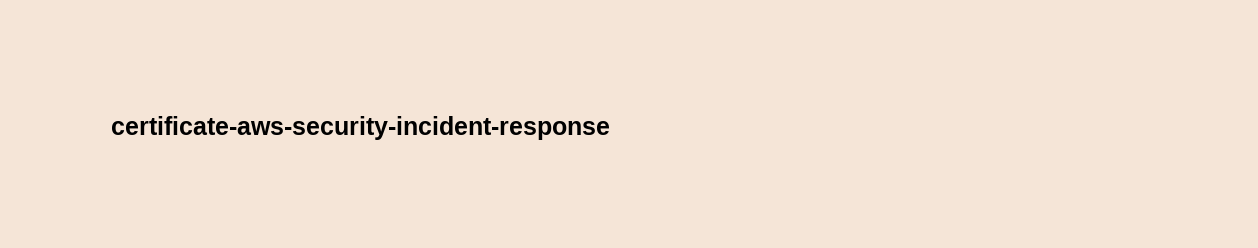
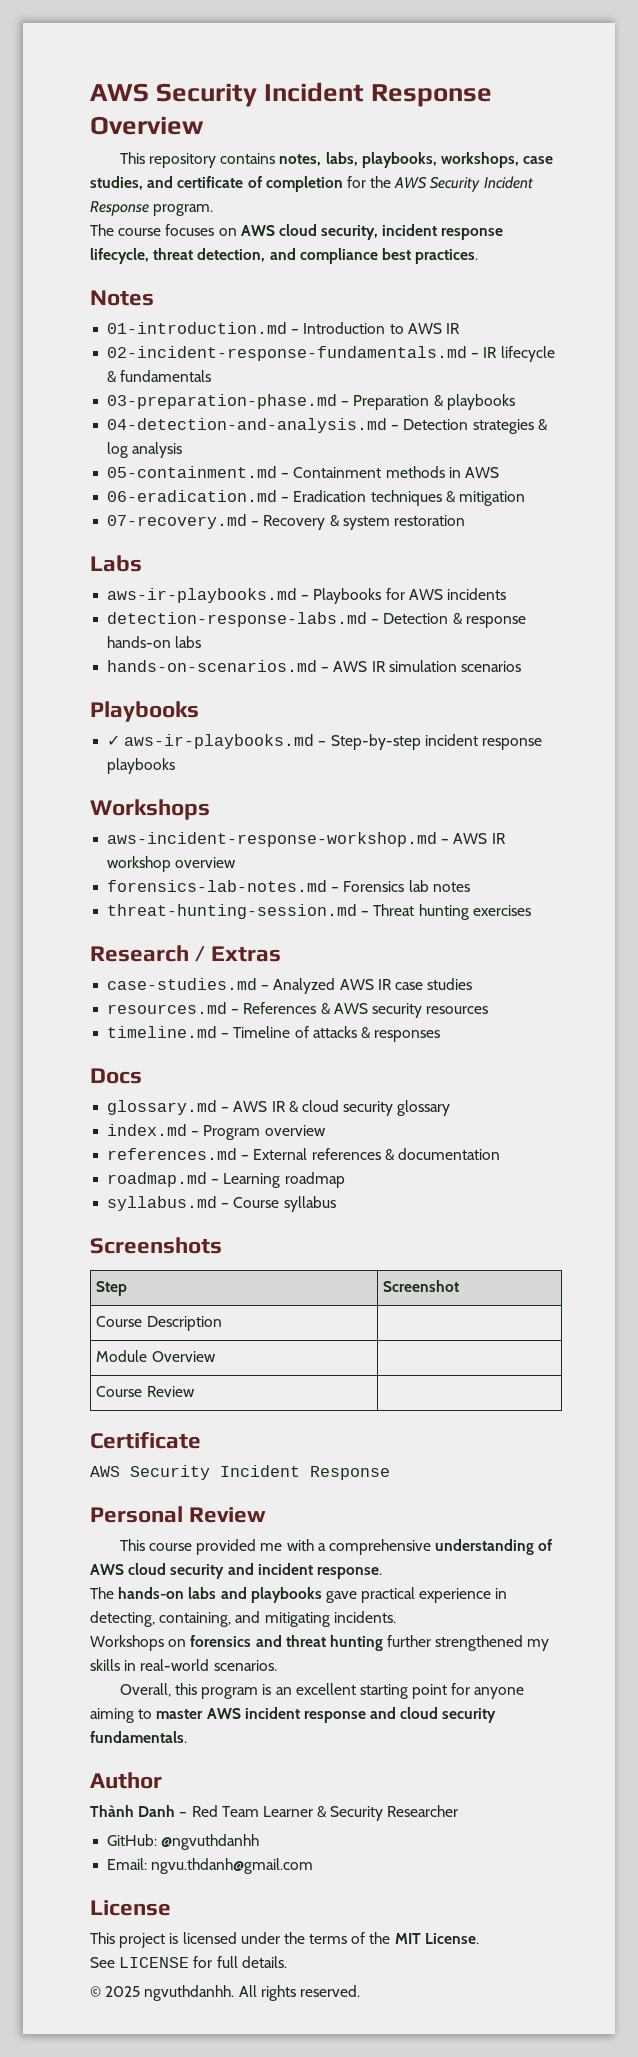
[111,116,610,140] certificate-aws-security-incident-response -> [90,82,493,107] [90,116,204,135] [119,152,554,168] [90,176,533,192] [90,201,214,216] [90,224,504,240] [90,248,479,264] [90,290,154,306] [107,322,460,334] [107,346,555,362] [107,370,212,383] [107,394,515,410] [107,418,548,434] [107,442,183,458] [107,466,499,478] [107,490,525,506] [107,514,465,530] [90,555,142,572] [107,588,506,604] [107,612,526,628] [107,636,202,648] [107,660,521,672] [90,701,199,722] [107,734,542,750] [107,758,176,774] [90,799,210,820] [107,832,506,847] [107,856,237,872] [107,880,470,892] [107,904,531,920] [90,945,282,962] [107,978,473,994] [107,1002,489,1018] [107,1026,441,1042] [90,1068,142,1084] [107,1100,451,1116] [107,1124,326,1140] [107,1148,500,1161] [107,1172,345,1188] [107,1196,336,1212] [90,1237,222,1254] [96,1281,128,1296] [383,1280,460,1292] [96,1316,222,1331] [96,1350,216,1362] [96,1386,195,1397] [90,1432,201,1449] [90,1465,390,1480] [90,1506,267,1523] [119,1539,553,1555] [90,1563,382,1579] [90,1587,508,1603] [90,1611,396,1627] [90,1635,550,1651] [90,1659,277,1671] [119,1683,525,1699] [90,1707,497,1723] [90,1731,187,1743] [90,1772,162,1789] [90,1805,459,1821] [107,1834,260,1850] [107,1858,314,1874] [90,1900,171,1916] [90,1932,479,1948] [90,1956,287,1968] [90,1985,360,2001] AWS Security Incident Response Overview // This repository contains notes, labs, playbooks, workshops, case studies, and certificate of completion for the AWS Security Incident Response program. // The course focuses on AWS cloud security, incident response lifecycle, threat detection, and compliance best practices. // Notes // 01-introduction.md – Introduction to AWS IR // 02-incident-response-fundamentals.md – IR lifecycle & fundamentals // 03-preparation-phase.md – Preparation & playbooks // 04-detection-and-analysis.md – Detection strategies & log analysis // 05-containment.md – Containment methods in AWS // 06-eradication.md – Eradication techniques & mitigation // 07-recovery.md – Recovery & system restoration // Labs // aws-ir-playbooks.md – Playbooks for AWS incidents // detection-response-labs.md – Detection & response hands-on labs // hands-on-scenarios.md – AWS IR simulation scenarios // Playbooks // ✓ aws-ir-playbooks.md – Step-by-step incident response playbooks // Workshops // aws-incident-response-workshop.md – AWS IR workshop overview // forensics-lab-notes.md – Forensics lab notes // threat-hunting-session.md – Threat hunting exercises // Research / Extras // case-studies.md – Analyzed AWS IR case studies // resources.md – References & AWS security resources // timeline.md – Timeline of attacks & responses // Docs // glossary.md – AWS IR & cloud security glossary // index.md – Program overview // references.md – External references & documentation // roadmap.md – Learning roadmap // syllabus.md – Course syllabus // Screenshots // Step | Screenshot // Course Description | // Module Overview | // Course Review | // Certificate // AWS Security Incident Response // Personal Review // This course provided me with a comprehensive understanding of AWS cloud security and incident response. // The hands-on labs and playbooks gave practical experience in detecting, containing, and mitigating incidents. // Workshops on forensics and threat hunting further strengthened my skills in real-world scenarios. // Overall, this program is an excellent starting point for anyone aiming to master AWS incident response and cloud security fundamentals. // Author // Thành Danh – Red Team Learner & Security Researcher // GitHub: @ngvuthdanhh // Email: ngvu.thdanh@gmail.com // License // This project is licensed under the terms of the MIT License. // See LICENSE for full details. // © 2025 ngvuthdanhh. All rights reserved.

